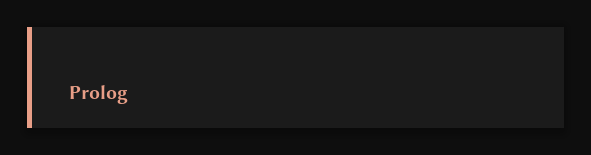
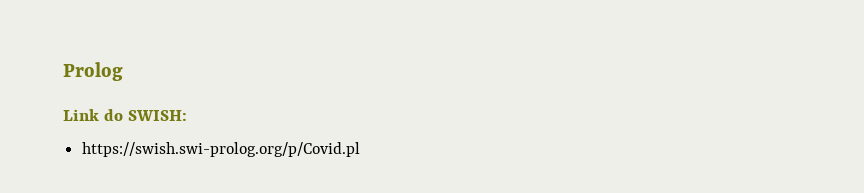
(128, 94) none -> [63,109,188,121] [82,142,361,157] // Link do SWISH: // https://swish.swi-prolog.org/p/Covid.pl

